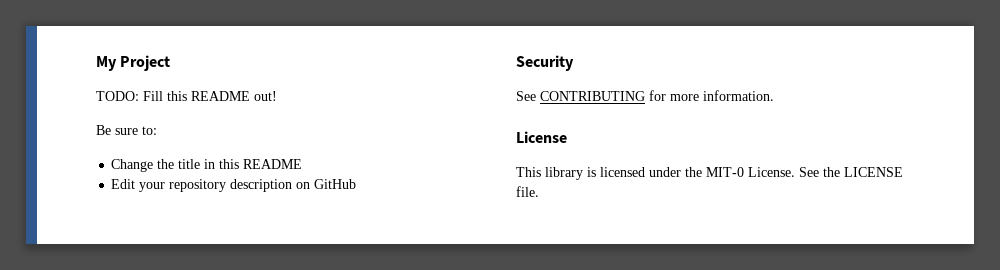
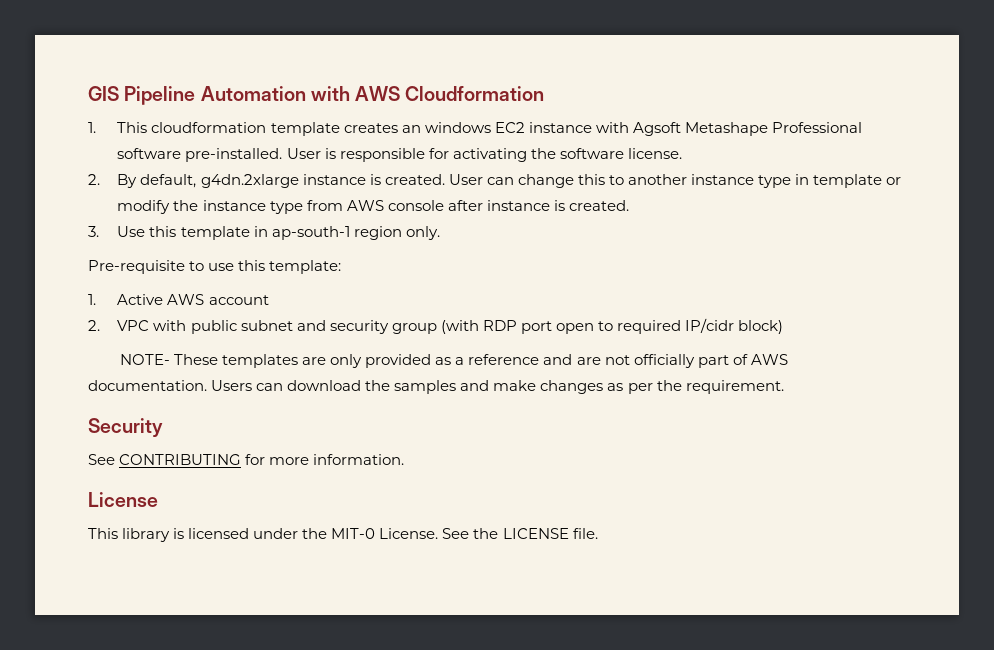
[96,55,171,71] [96,91,277,101] [96,125,157,135] [111,159,303,172] [111,179,357,192] My Project // TODO: Fill this README out! // Be sure to: // Change the title in this README // Edit your repository description on GitHub -> [88,86,545,105] [88,122,862,136] [117,148,682,162] [88,174,902,188] [117,200,629,214] [88,226,440,240] [88,260,342,274] [88,294,269,305] [88,318,784,334] [120,354,788,368] [88,380,784,394] GIS Pipeline Automation with AWS Cloudformation // 1. This cloudformation template creates an windows EC2 instance with Agsoft Metashape Professional software pre-installed. User is responsible for activating the software license. // 2. By default, g4dn.2xlarge instance is created. User can change this to another instance type in template or modify the instance type from AWS console after instance is created. // 3. Use this template in ap-south-1 region only. // Pre-requisite to use this template: // 1. Active AWS account // 2. VPC with public subnet and security group (with RDP port open to required IP/cidr block) // NOTE- These templates are only provided as a reference and are not officially part of AWS documentation. Users can download the samples and make changes as per the requirement.

